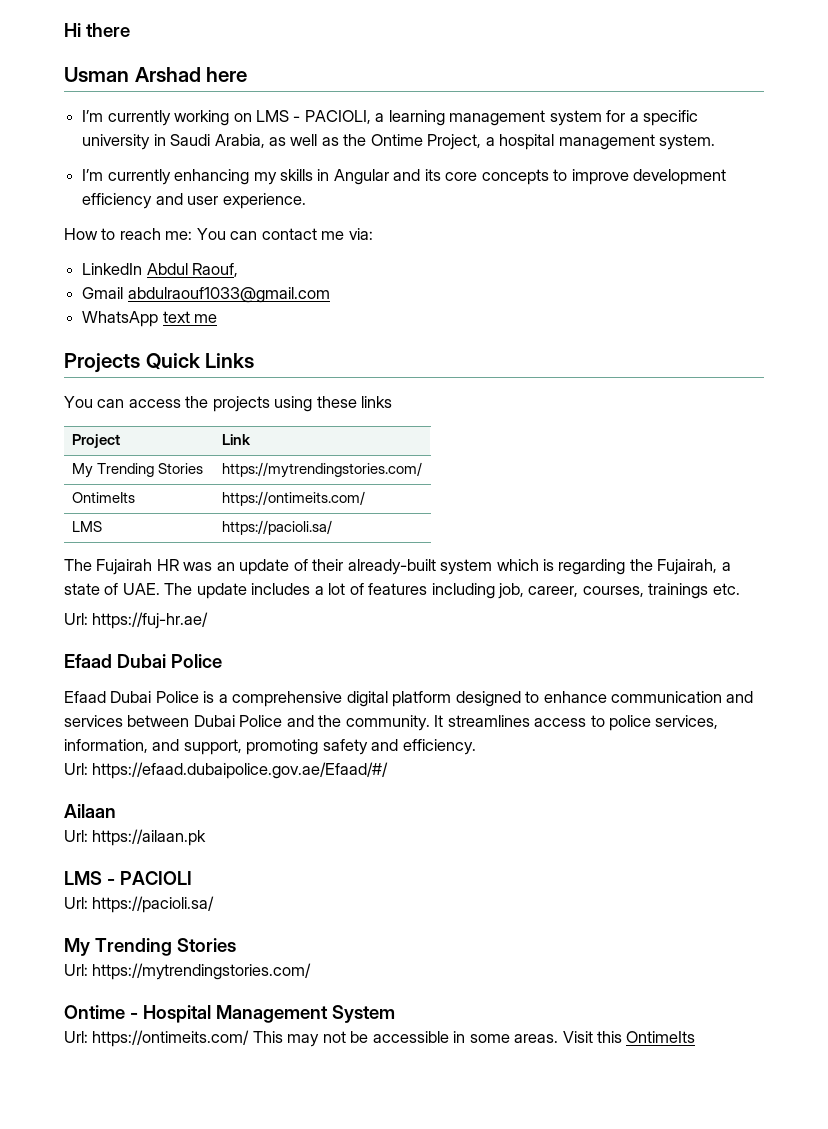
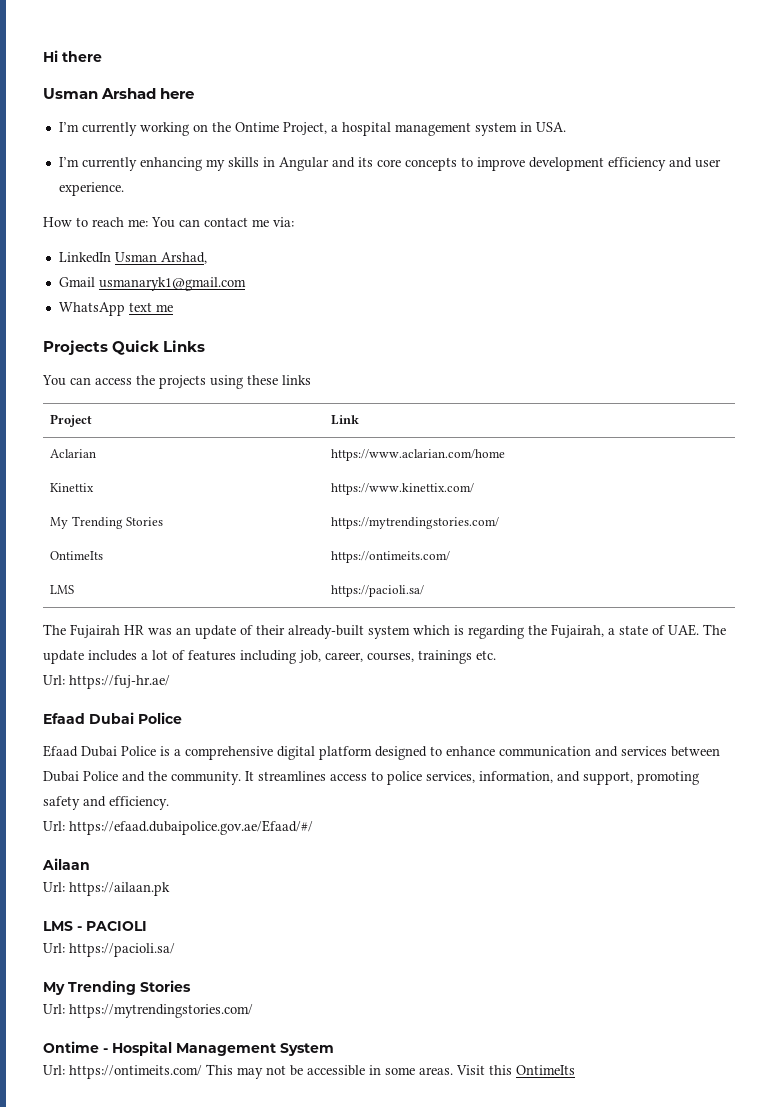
[255,110,699,126] [82,134,339,150] LMS - PACIOLI, a learning management system for a specific university in Saudi Arabia, as well as -> (208, 128) none
[659,134,716,150] system. -> [474,122,566,136] system in USA.
[146,263,239,277] Abdul Raouf, -> [114,252,207,264] Usman Arshad,
[127,287,330,303] abdulraouf1033@gmail.com -> [98,277,246,291] usmanaryk1@gmail.com
(251, 439) none -> [50,449,97,458] [331,449,506,461] [50,483,95,492] [331,483,475,495] // Aclarian | https://www.aclarian.com/home // Kinettix | https://www.kinettix.com/

